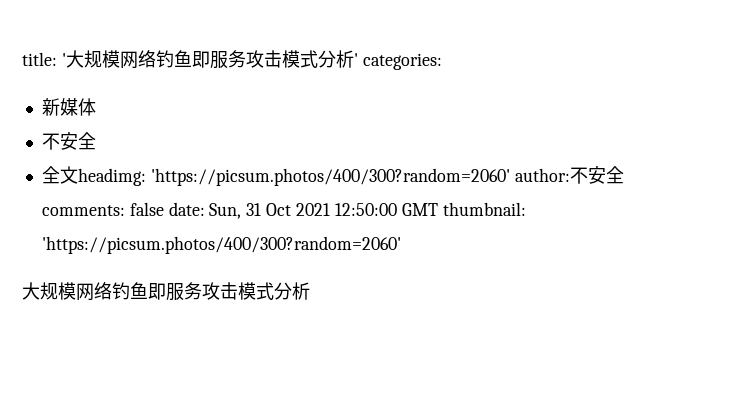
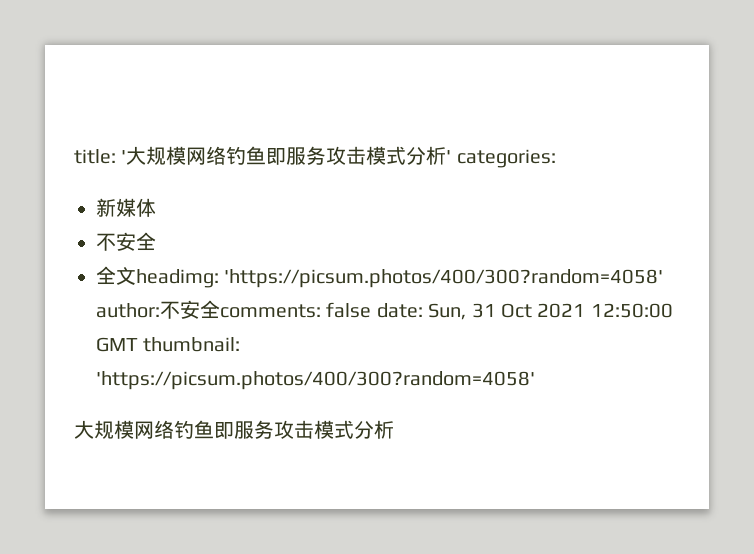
[150,168,510,186] 'https://picsum.photos/400/300?random=2060' -> [224,269,664,288] 'https://picsum.photos/400/300?random=4058'
[41,236,401,254] 'https://picsum.photos/400/300?random=2060' -> [96,371,535,390] 'https://picsum.photos/400/300?random=4058'

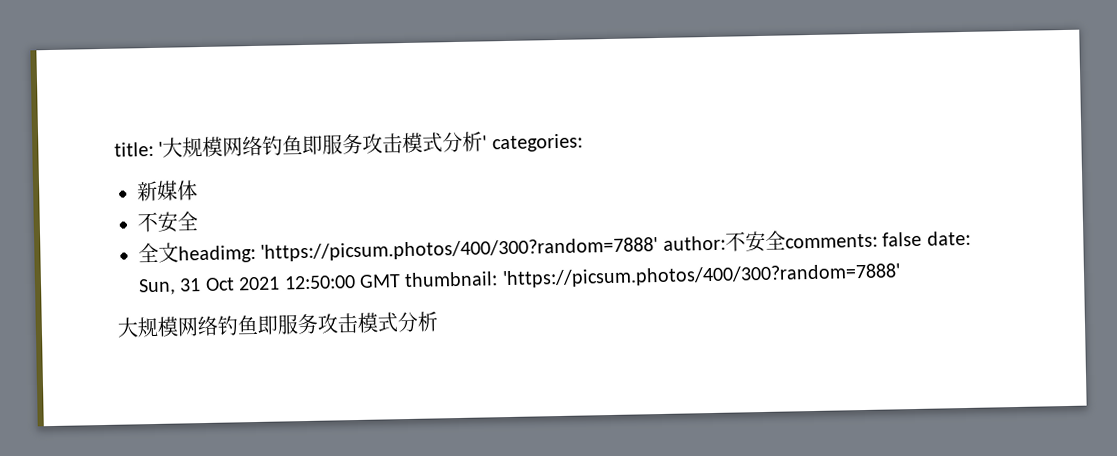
[224,269,664,288] 'https://picsum.photos/400/300?random=4058' -> [260,237,659,262] 'https://picsum.photos/400/300?random=7888'
[96,371,535,390] 'https://picsum.photos/400/300?random=4058' -> [501,263,901,289] 'https://picsum.photos/400/300?random=7888'

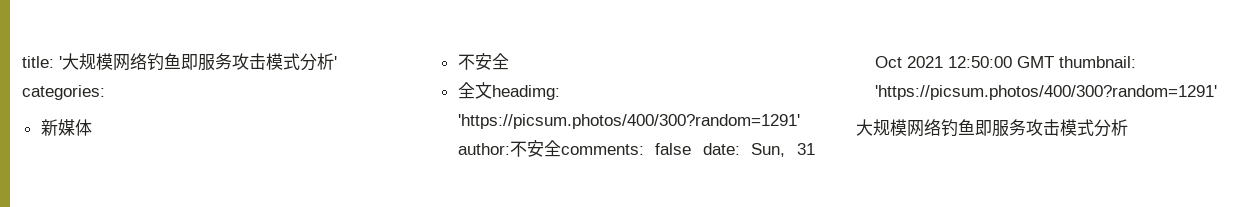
[260,237,659,262] 'https://picsum.photos/400/300?random=7888' -> [457,114,800,129] 'https://picsum.photos/400/300?random=1291'
[501,263,901,289] 'https://picsum.photos/400/300?random=7888' -> [874,85,1217,100] 'https://picsum.photos/400/300?random=1291'

